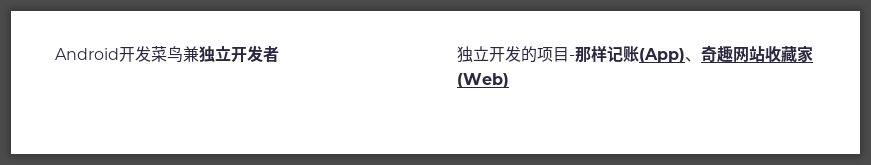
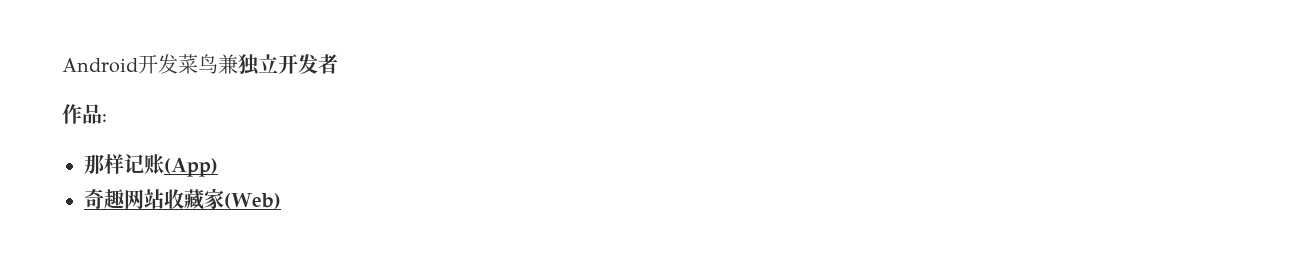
[457,46,575,63] 独立开发的项目- -> [62,104,107,124] 作品: //
[685,57,701,62] 、 -> (218, 167) //

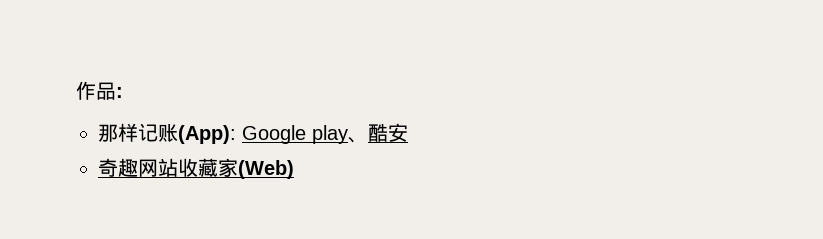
[62,54,338,76] Android开发菜鸟兼独立开发者 // -> (76, 90) none
[164,158,218,177] (App) -> [178,123,408,144] (App): Google play、酷安

